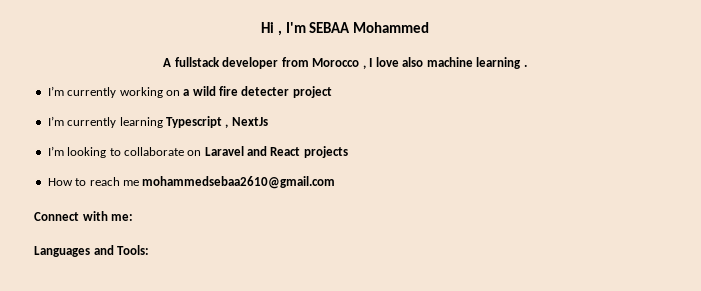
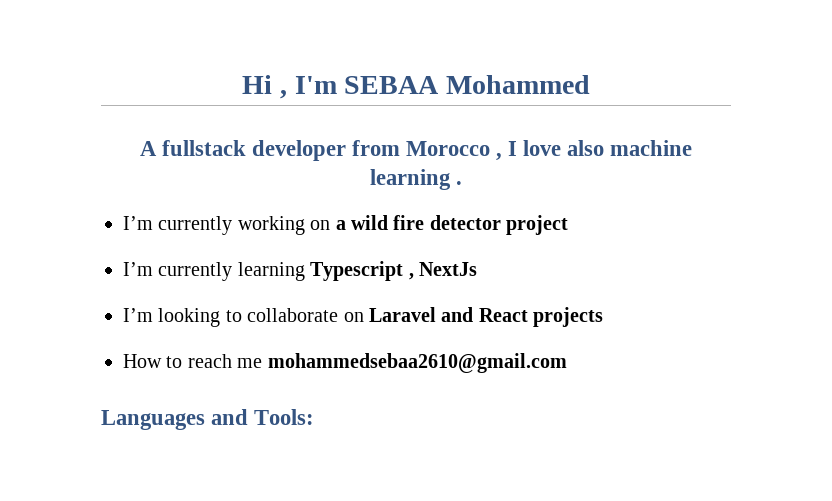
[241,86,290,96] detecter -> [429,215,501,230] detector
[34,211,134,221] // Connect with me: -> (567, 363) none

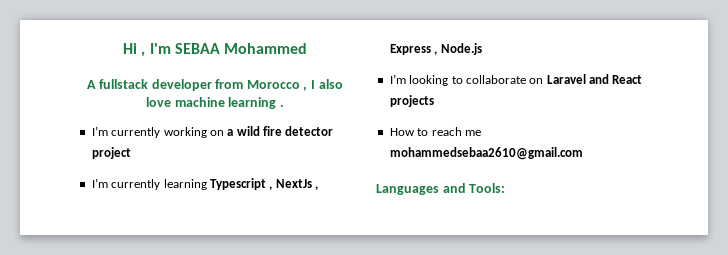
[523,140,605,156] love also -> [318,79,343,89] [146,97,172,107] also love
(477, 269) none -> [315,186,318,190] [389,43,482,55] , Express , Node.js

